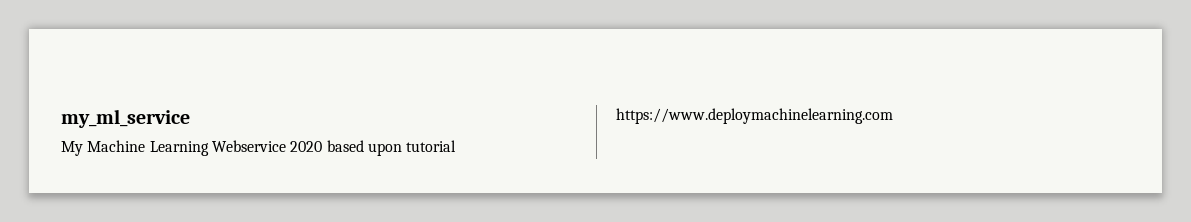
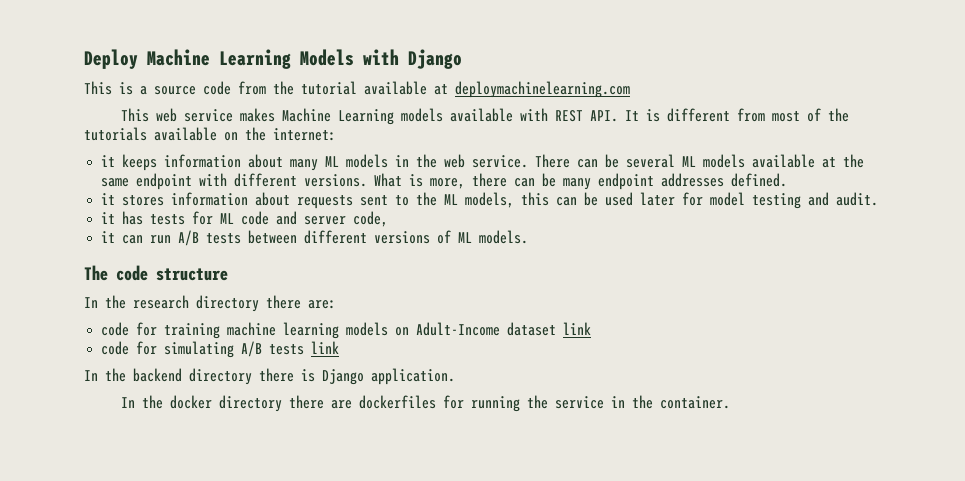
[61,109,190,128] [61,140,457,156] [616,108,893,124] my_ml_service // My Machine Learning Webservice 2020 based upon tutorial https://www.deploymachinelearning.com -> [84,49,462,69] [84,81,630,98] [121,108,850,125] [84,127,336,141] [101,154,865,171] [101,173,788,190] [101,192,879,209] [101,211,389,227] [101,230,529,246] [84,265,228,281] [84,295,336,312] [101,322,592,339] [101,341,340,358] [84,368,455,385] [121,395,731,412] Deploy Machine Learning Models with Django // This is a source code from the tutorial available at deploymachinelearning.com // This web service makes Machine Learning models available with REST API. It is different from most of the tutorials available on the internet: // it keeps information about many ML models in the web service. There can be several ML models available at the same endpoint with different versions. What is more, there can be many endpoint addresses defined. // it stores information about requests sent to the ML models, this can be used later for model testing and audit. // it has tests for ML code and server code, // it can run A/B tests between different versions of ML models. // The code structure // In the research directory there are: // code for training machine learning models on Adult-Income dataset link // code for simulating A/B tests link // In the backend directory there is Django application. // In the docker directory there are dockerfiles for running the service in the container.

